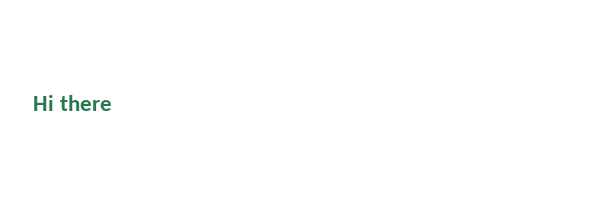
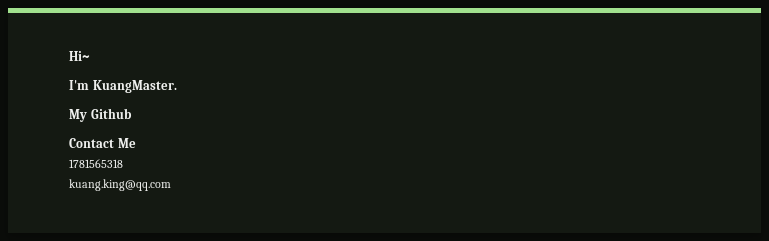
[33,95,113,111] Hi there -> [69,51,90,61] [69,80,177,93] [69,108,132,122] [69,138,136,148] [69,159,123,168] [69,179,171,191] Hi~ // I'm KuangMaster. // My Github // Contact Me // 1781565318 // kuang.king@qq.com

